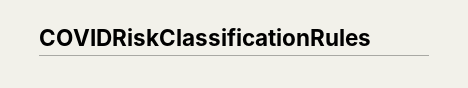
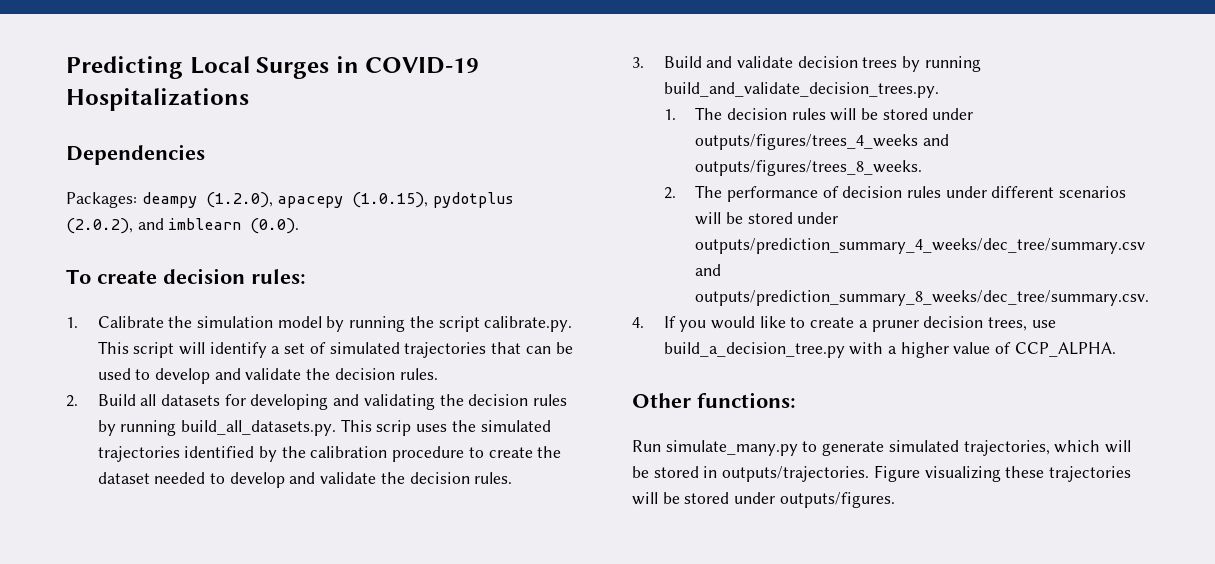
[39,28,371,46] COVIDRiskClassificationRules -> [66,56,480,79] [66,88,249,111] [66,144,205,165] [66,192,515,208] [66,218,300,234] [66,268,306,284] [66,316,573,332] [97,341,573,358] [97,368,438,384] [66,394,568,410] [97,419,551,436] [97,446,562,462] [97,472,513,488] [632,56,981,72] [663,82,939,98] [663,107,974,121] [695,134,949,150] [695,160,923,176] [663,185,1127,202] [695,212,839,225] [695,238,1146,254] [695,264,722,276] [695,290,1150,306] [632,316,1056,332] [663,342,1116,358] [632,392,796,408] [632,440,1132,456] [632,465,1132,482] [632,492,895,508] Predicting Local Surges in COVID-19 Hospitalizations // Dependencies // Packages: deampy (1.2.0), apacepy (1.0.15), pydotplus (2.0.2), and imblearn (0.0). // To create decision rules: // 1. Calibrate the simulation model by running the script calibrate.py. This script will identify a set of simulated trajectories that can be used to develop and validate the decision rules. // 2. Build all datasets for developing and validating the decision rules by running build_all_datasets.py. This scrip uses the simulated trajectories identified by the calibration procedure to create the dataset needed to develop and validate the decision rules. // 3. Build and validate decision trees by running build_and_validate_decision_trees.py. // 1. The decision rules will be stored under outputs/figures/trees_4_weeks and outputs/figures/trees_8_weeks. // 2. The performance of decision rules under different scenarios will be stored under outputs/prediction_summary_4_weeks/dec_tree/summary.csv and outputs/prediction_summary_8_weeks/dec_tree/summary.csv. // 4. If you would like to create a pruner decision trees, use build_a_decision_tree.py with a higher value of CCP_ALPHA. // Other functions: // Run simulate_many.py to generate simulated trajectories, which will be stored in outputs/trajectories. Figure visualizing these trajectories will be stored under outputs/figures.

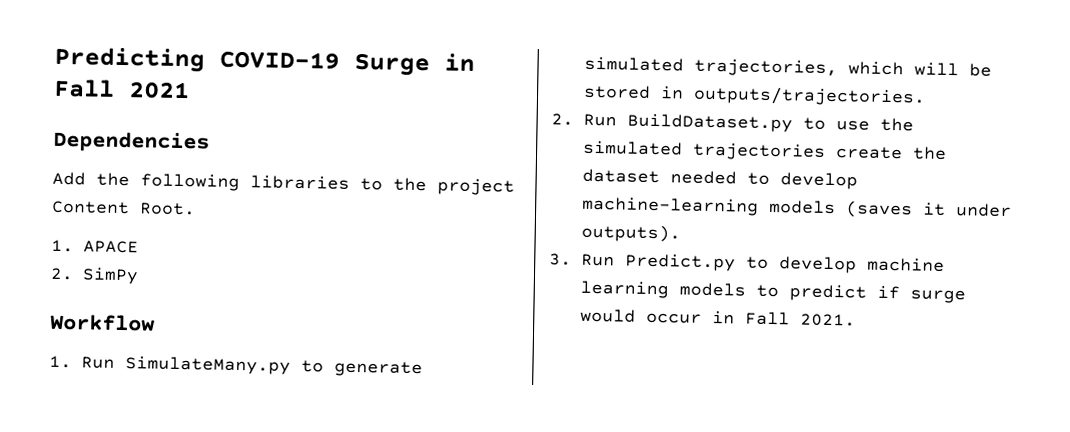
[189,56,480,79] [66,88,249,111] [66,144,205,165] [66,192,515,208] [66,218,300,234] [66,268,306,284] [66,316,573,332] [97,341,573,358] [97,368,438,384] [66,394,568,410] [97,419,551,436] [97,446,562,462] [97,472,513,488] [632,56,981,72] [663,82,939,98] [663,107,974,121] [695,134,949,150] [695,160,923,176] [663,185,1127,202] [695,212,839,225] [695,238,1146,254] [695,264,722,276] [695,290,1150,306] [632,316,1056,332] [663,342,1116,358] [632,392,796,408] [632,440,798,456] Local Surges in COVID-19 Hospitalizations // Dependencies // Packages: deampy (1.2.0), apacepy (1.0.15), pydotplus (2.0.2), and imblearn (0.0). // To create decision rules: // 1. Calibrate the simulation model by running the script calibrate.py. This script will identify a set of simulated trajectories that can be used to develop and validate the decision rules. // 2. Build all datasets for developing and validating the decision rules by running build_all_datasets.py. This scrip uses the simulated trajectories identified by the calibration procedure to create the dataset needed to develop and validate the decision rules. // 3. Build and validate decision trees by running build_and_validate_decision_trees.py. // 1. The decision rules will be stored under outputs/figures/trees_4_weeks and outputs/figures/trees_8_weeks. // 2. The performance of decision rules under different scenarios will be stored under outputs/prediction_summary_4_weeks/dec_tree/summary.csv and outputs/prediction_summary_8_weeks/dec_tree/summary.csv. // 4. If you would like to create a pruner decision trees, use build_a_decision_tree.py with a higher value of CCP_ALPHA. // Other functions: // Run simulate_many.py -> [219,50,475,77] [53,78,190,100] [53,130,210,154] [52,171,515,196] [51,200,196,216] [51,239,139,254] [50,267,139,285] [50,313,155,332] [49,355,291,375] COVID-19 Surge in Fall 2021 // Dependencies // Add the following libraries to the project Content Root. // 1. APACE // 2. SimPy // Workflow // 1. Run SimulateMany.py
[873,465,1132,482] [632,492,895,508] Figure visualizing these trajectories will be stored under outputs/figures. -> [551,113,914,133] [582,140,947,161] [581,168,858,190] [581,196,1012,219] [580,223,681,243] [549,253,945,274] [579,280,966,304] [579,308,856,327] // 2. Run BuildDataset.py to use the simulated trajectories create the dataset needed to develop machine-learning models (saves it under outputs). // 3. Run Predict.py to develop machine learning models to predict if surge would occur in Fall 2021.

